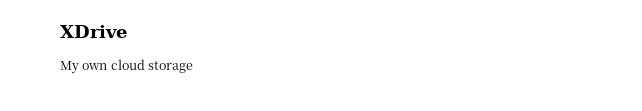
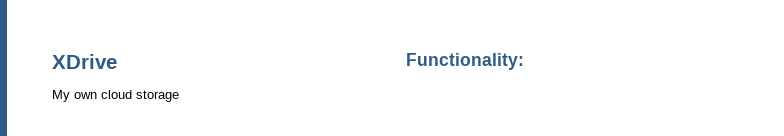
(194, 67) none -> [406,53,524,70] // Functionality:

